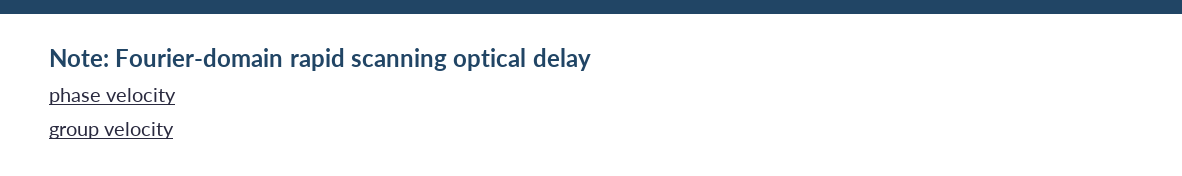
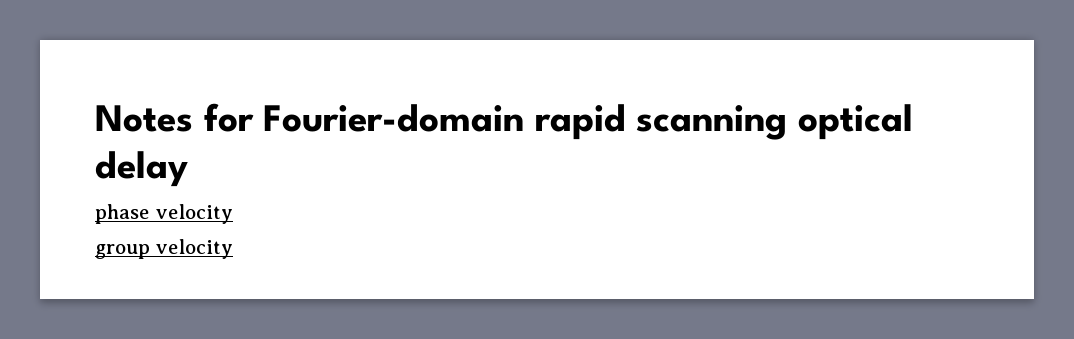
[49,49,109,67] Note: -> [95,103,254,132] Notes for

